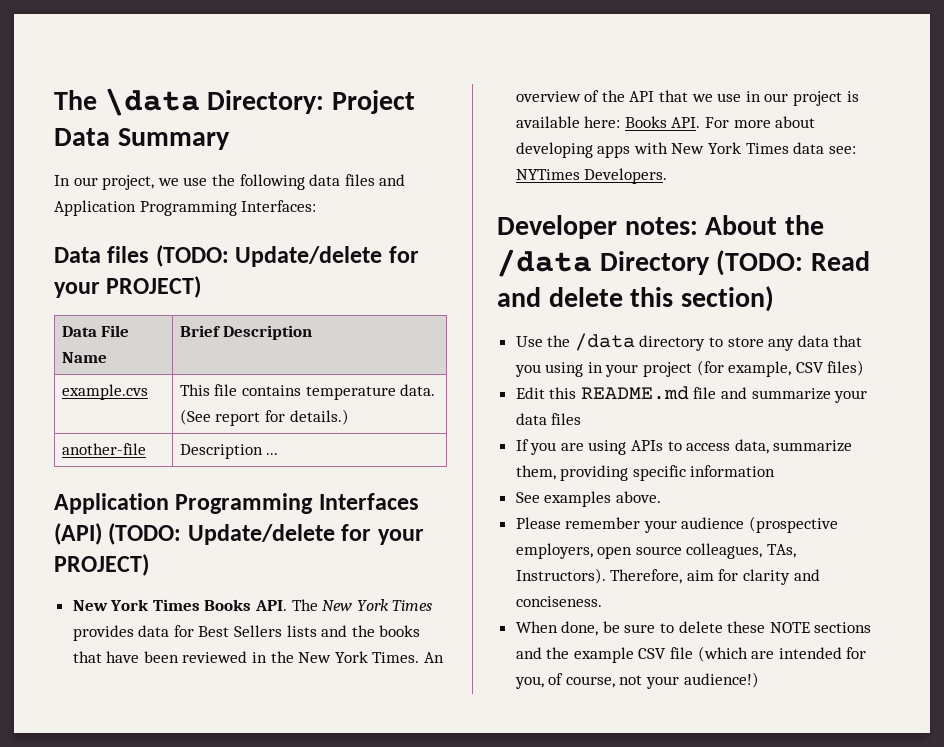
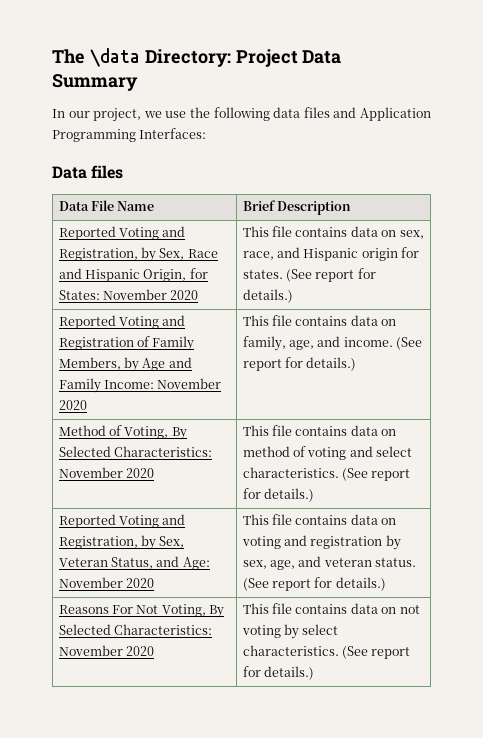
[155,245,419,267] [54,276,202,298] (TODO: Update/delete for your PROJECT) -> (124, 172) none
[61,384,148,400] [179,384,436,400] [179,409,349,426] [61,443,146,455] [179,444,279,459] [54,493,419,514] [54,523,424,545] [54,554,149,576] [72,599,433,611] [72,625,421,641] [72,651,445,663] [515,90,859,106] [515,116,816,128] [515,142,856,158] [515,168,668,184] [497,215,824,239] [497,249,870,277] [497,286,774,312] [515,333,863,351] [514,360,865,377] [515,386,868,403] [515,413,582,425] [515,439,853,455] [515,465,776,481] [515,491,661,507] [515,516,839,533] [515,543,797,559] [515,568,820,585] [515,596,602,607] [515,621,872,636] [515,646,867,663] [514,672,759,689] example.cvs | This file contains temperature data. (See report for details.) // another-file | Description ... // Application Programming Interfaces (API) (TODO: Update/delete for your PROJECT) // New York Times Books API. The New York Times provides data for Best Sellers lists and the books that have been reviewed in the New York Times. An overview of the API that we use in our project is available here: Books API. For more about developing apps with New York Times data see: NYTimes Developers. // Developer notes: About the /data Directory (TODO: Read and delete this section) // Use the /data directory to store any data that you using in your project (for example, CSV files) // Edit this README.md file and summarize your data files // If you are using APIs to access data, summarize them, providing specific information // See examples above. // Please remember your audience (prospective employers, open source colleagues, TAs, Instructors). Therefore, aim for clarity and conciseness. // When done, be sure to delete these NOTE sections and the example CSV file (which are intended for you, of course, not your audience!) -> [58,226,186,240] [58,247,218,262] [58,268,208,282] [58,289,199,300] [242,226,424,239] [242,247,420,261] [242,268,376,282] [242,289,293,303] [58,315,186,329] [58,336,195,351] [58,357,192,372] [58,378,222,393] [58,400,87,410] [242,315,397,326] [242,336,423,351] [242,357,357,371] [58,425,187,440] [58,446,213,457] [58,467,155,478] [242,425,397,436] [242,446,413,460] [242,467,411,481] [242,488,315,502] [58,514,186,528] [58,535,185,550] [58,556,210,570] [58,577,155,588] [242,514,397,525] [241,535,401,550] [242,556,417,570] [242,577,386,591] [58,604,225,618] [58,624,213,635] [58,645,155,656] [242,603,420,614] [241,624,339,639] [242,645,411,659] [242,666,315,680] Reported Voting and Registration, by Sex, Race and Hispanic Origin, for States: November 2020 | This file contains data on sex, race, and Hispanic origin for states. (See report for details.) // Reported Voting and Registration of Family Members, by Age and Family Income: November 2020 | This file contains data on family, age, and income. (See report for details.) // Method of Voting, By Selected Characteristics: November 2020 | This file contains data on method of voting and select characteristics. (See report for details.) // Reported Voting and Registration, by Sex, Veteran Status, and Age: November 2020 | This file contains data on voting and registration by sex, age, and veteran status. (See report for details.) // Reasons For Not Voting, By Selected Characteristics: November 2020 | This file contains data on not voting by select characteristics. (See report for details.)

